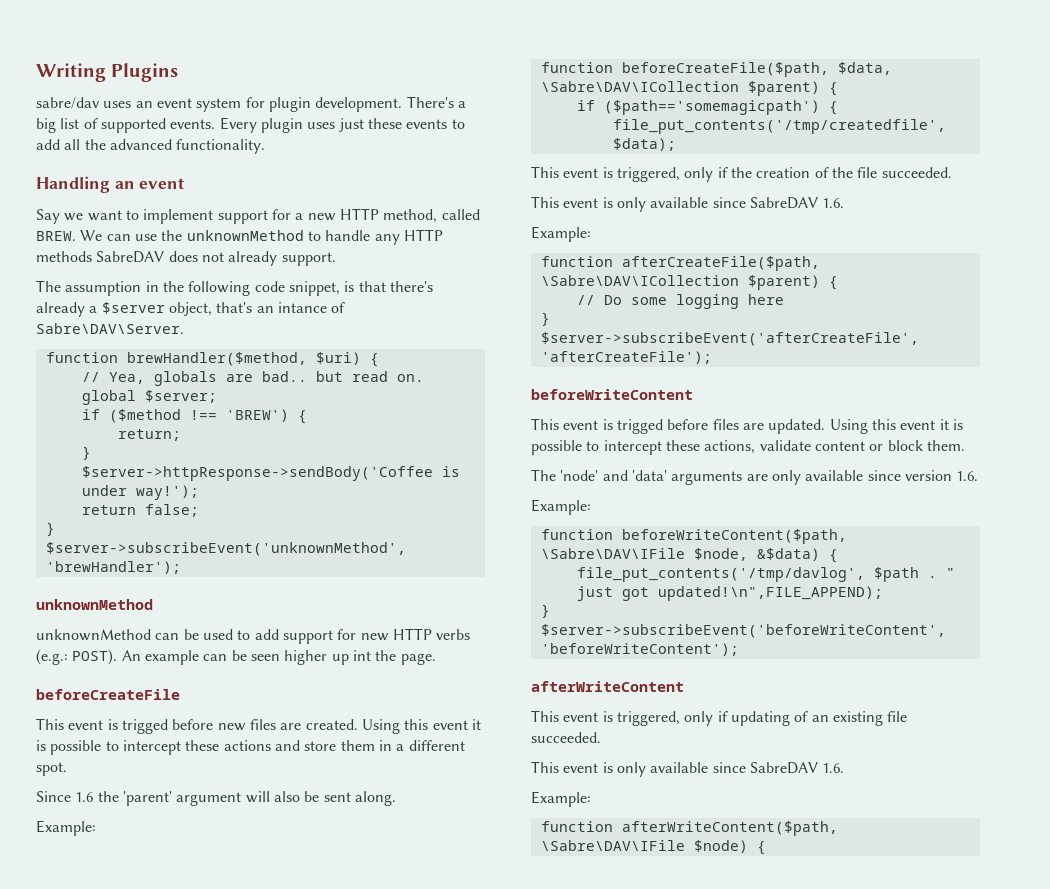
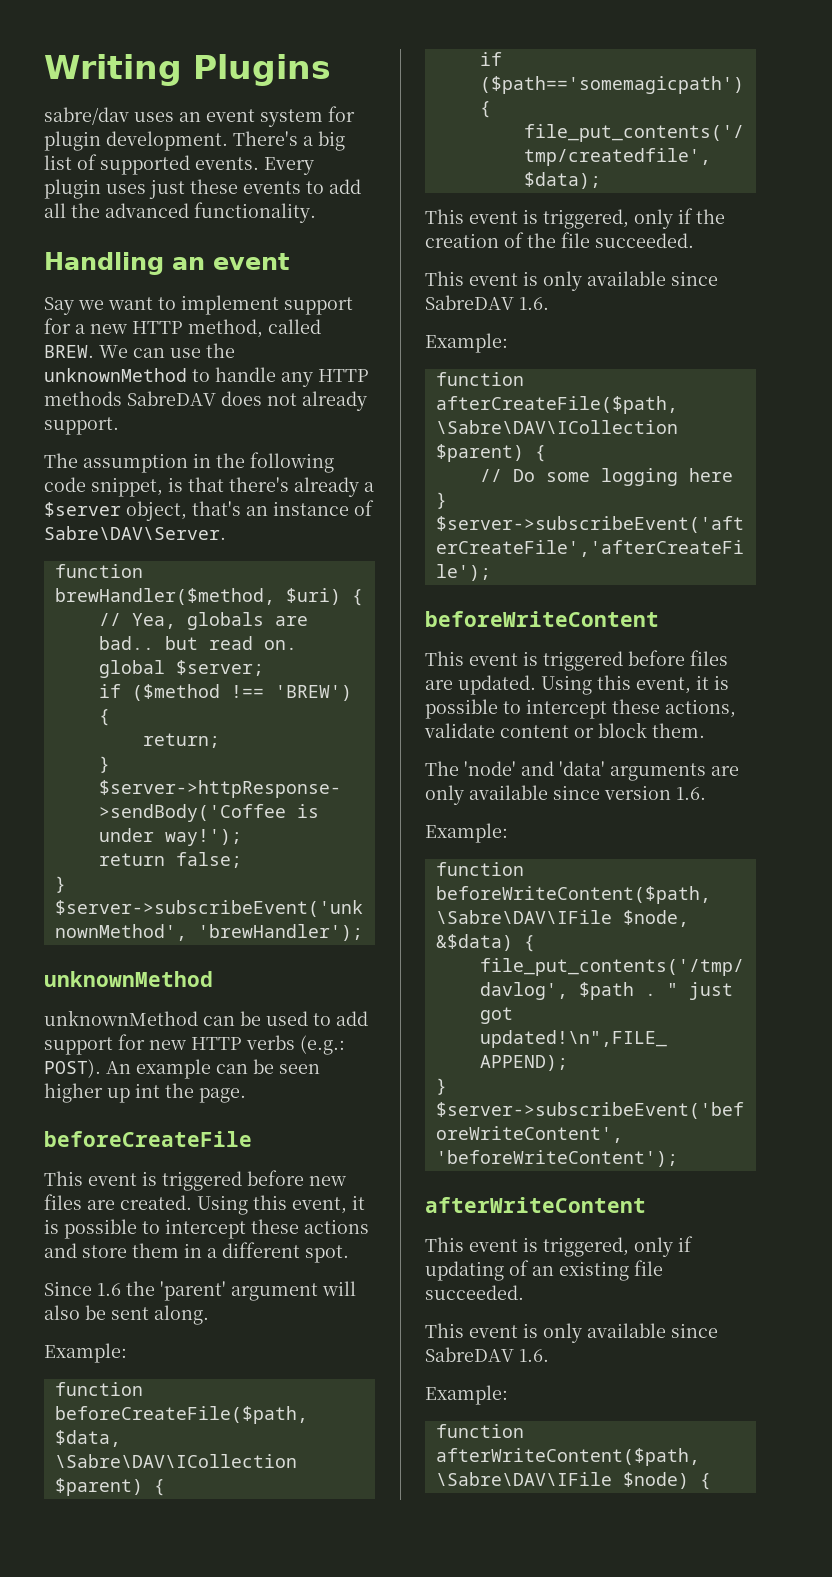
[277,302,327,313] intance -> [273,501,349,516] instance
[121,719,168,734] trigged -> [162,1171,242,1191] triggered
[432,720,468,730] event -> [292,1197,347,1214] event,
[616,419,663,434] trigged -> [543,651,623,671] triggered
[900,420,936,430] event -> [636,677,691,694] event,

